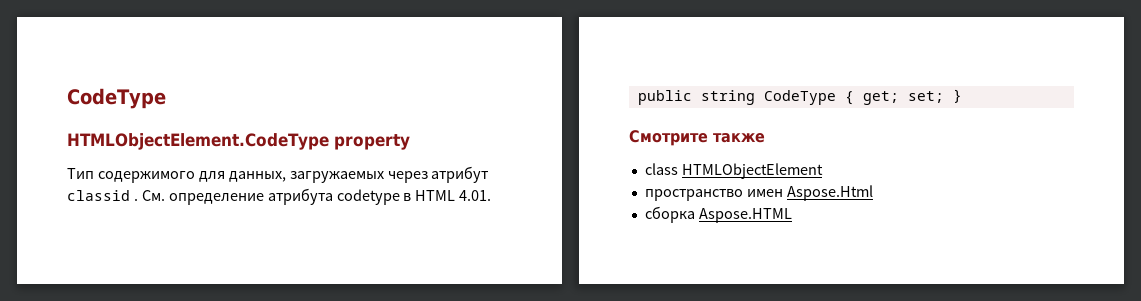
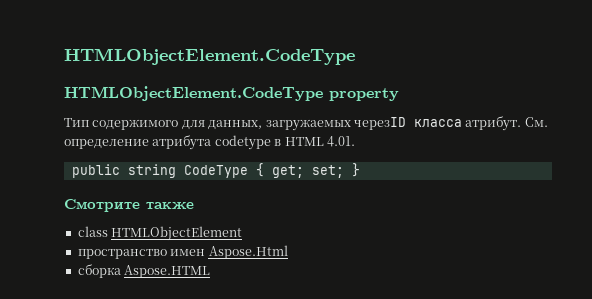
[67,88,166,109] CodeType -> [64,48,355,65] HTMLObjectElement.CodeType
[387,166,490,183] [67,190,138,201] через атрибут classid . -> [353,116,522,131] черезID класса атрибут.

